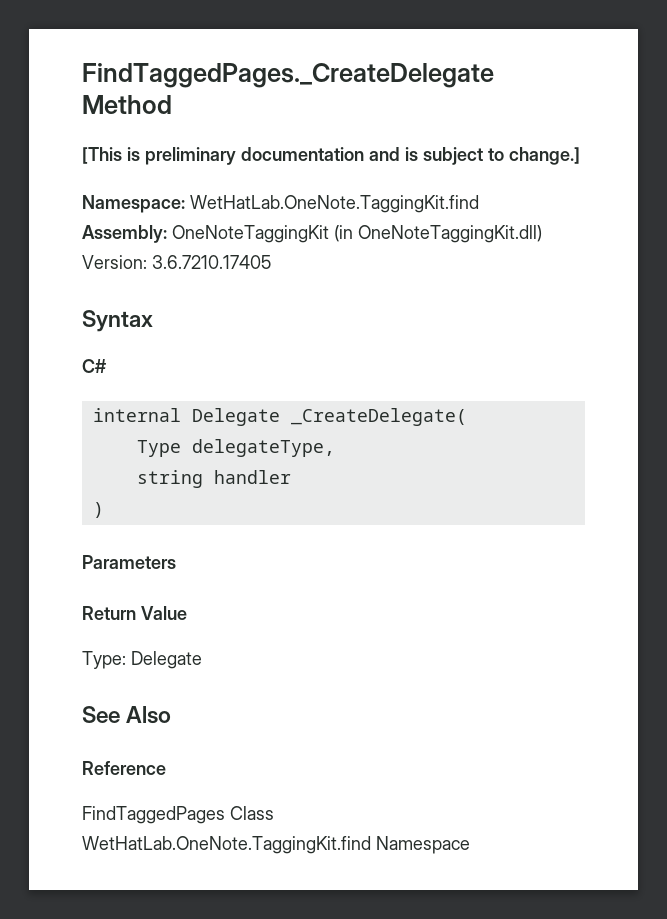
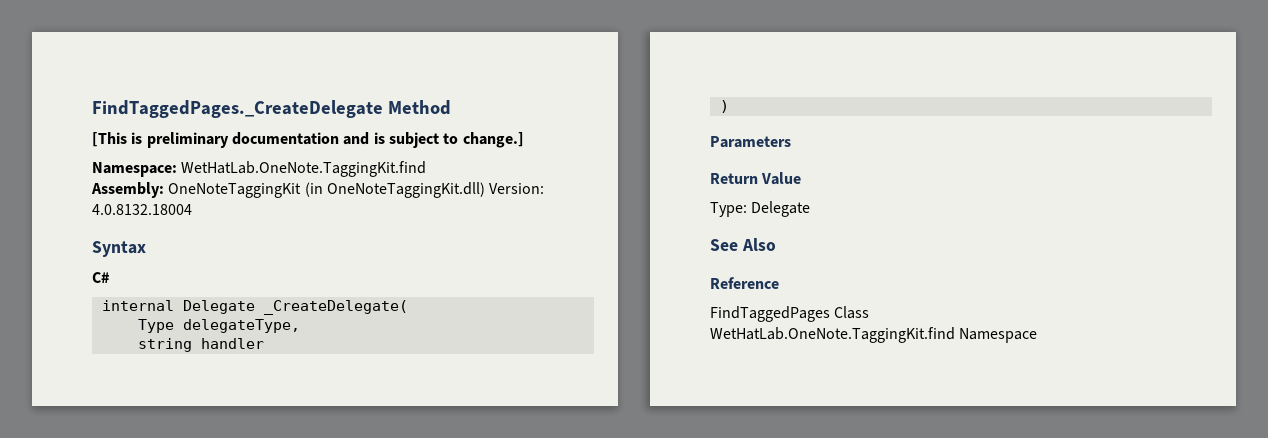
[152,255,271,269] 3.6.7210.17405 -> [92,204,192,215] 4.0.8132.18004

